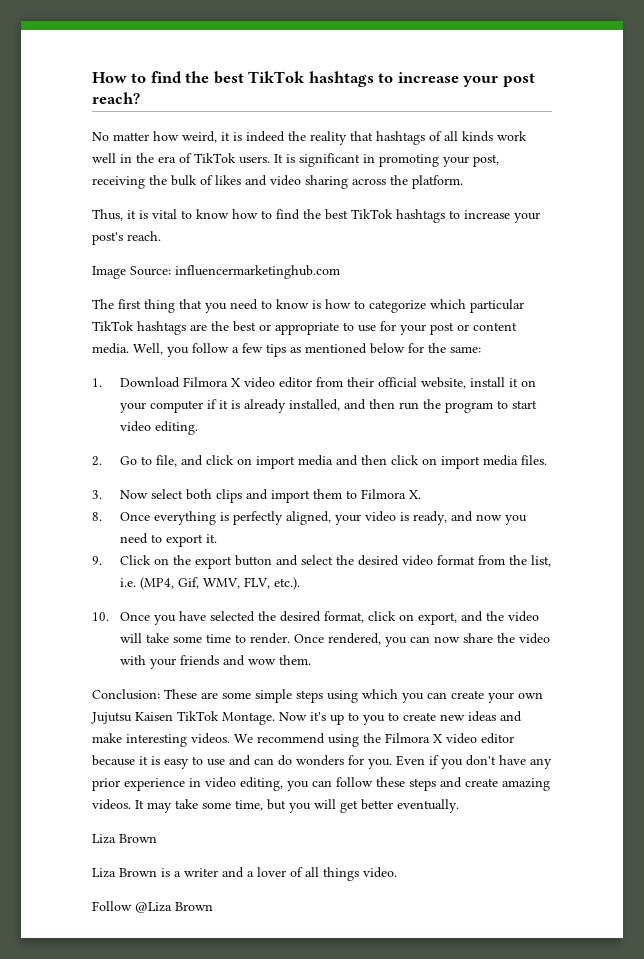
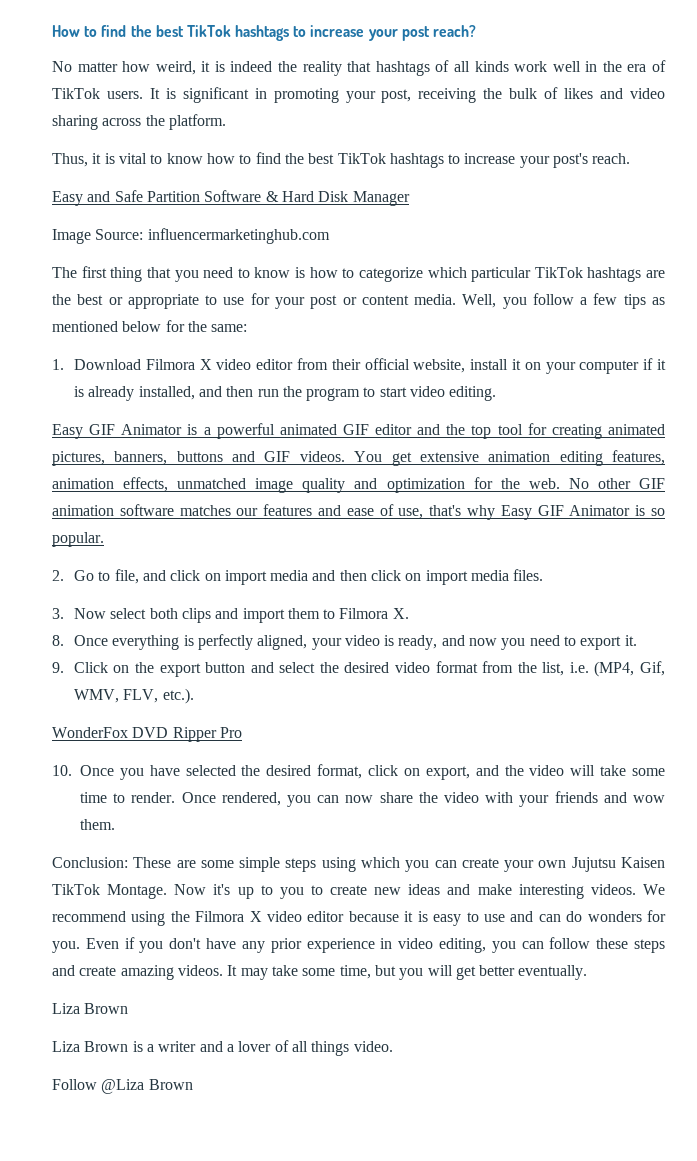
(161, 236) none -> [52,190,410,206] // Easy and Safe Partition Software & Hard Disk Manager
(198, 428) none -> [52,423,665,439] [52,450,666,466] [52,477,665,493] [52,504,665,520] [52,532,104,547] // Easy GIF Animator is a powerful animated GIF editor and the top tool for creating animated pictures, banners, buttons and GIF videos. You get extensive animation editing features, animation effects, unmatched image quality and optimization for the web. No other GIF animation software matches our features and ease of use, that's why Easy GIF Animator is so popular.
(300, 583) none -> [52,727,242,742] // WonderFox DVD Ripper Pro

